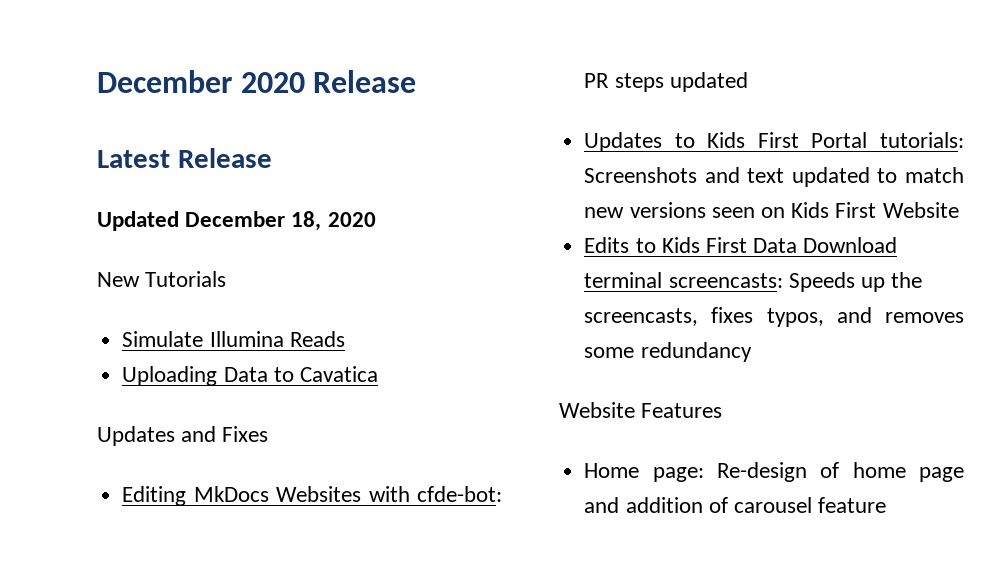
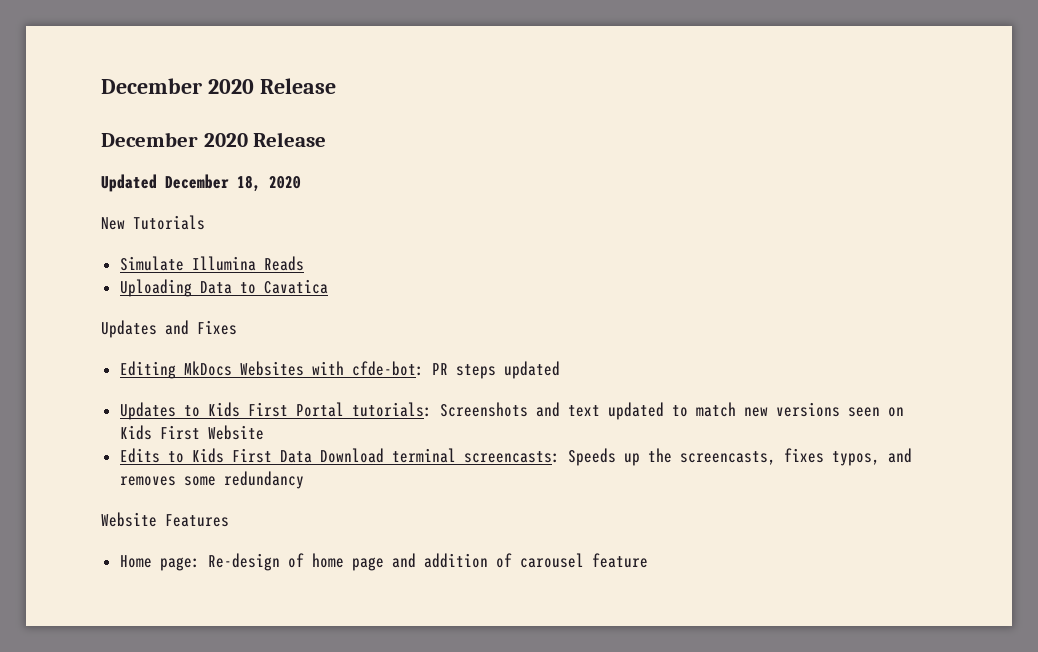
[97,70,417,93] [97,150,170,168] December 2020 Release // Latest -> [101,78,336,94] [101,132,248,147] December 2020 Release // December 2020

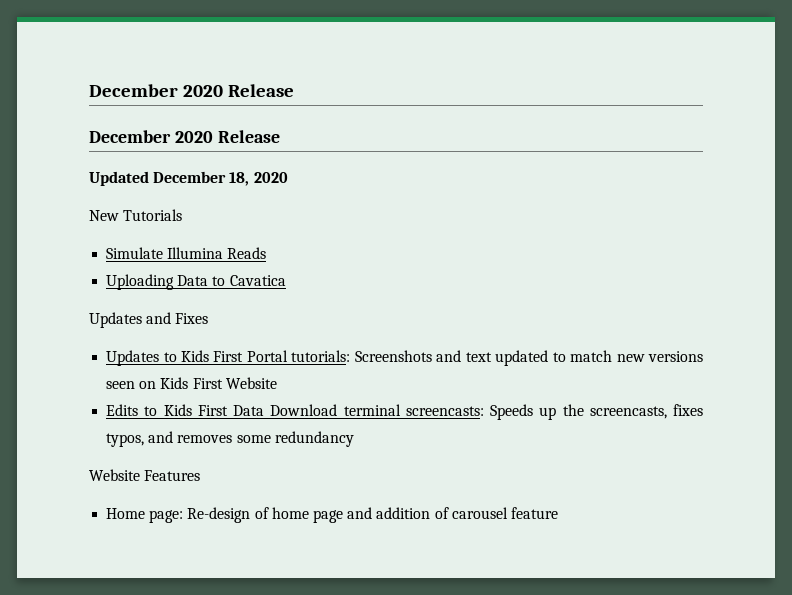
[119,361,560,379] // Editing MkDocs Websites with cfde-bot: PR steps updated -> (209, 318) none

